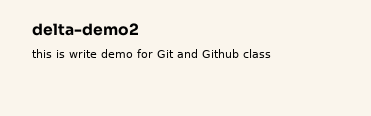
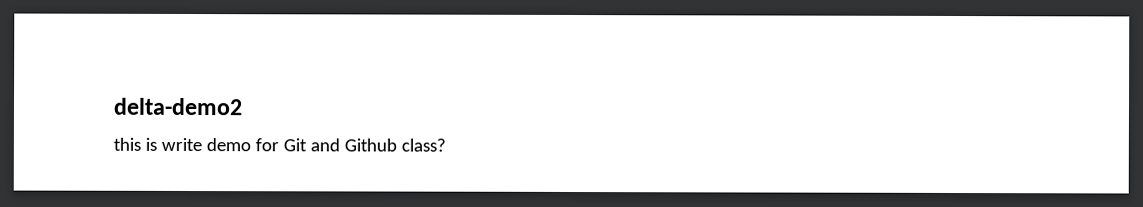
[243,49,271,58] class -> [400,138,446,152] class?

